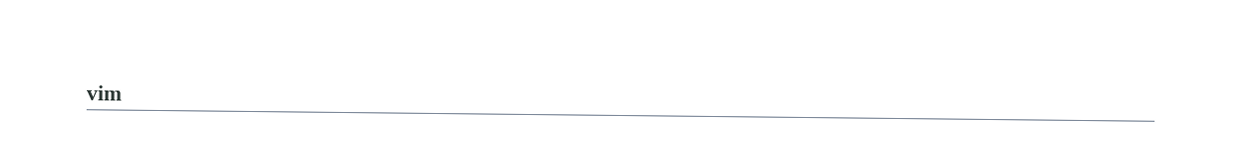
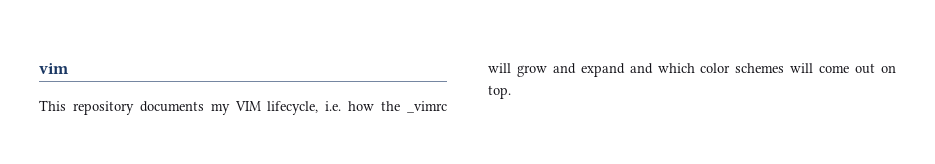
(122, 93) none -> [39,100,448,115] [488,63,897,77] [488,85,511,99] // This repository documents my VIM lifecycle, i.e. how the _vimrc will grow and expand and which color schemes will come out on top.

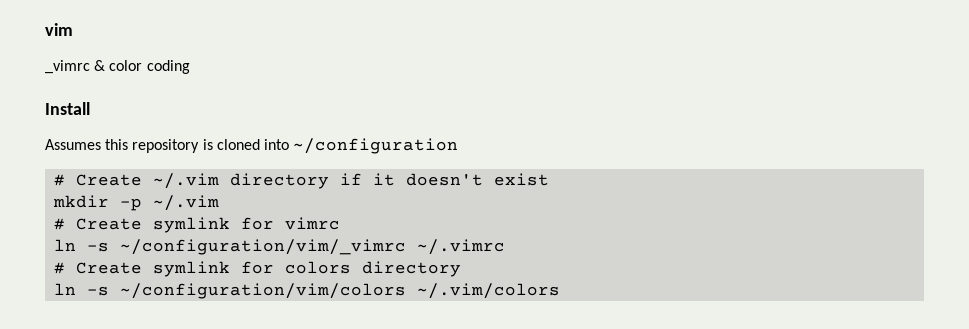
[39,100,448,115] [488,63,897,77] [488,85,511,99] This repository documents my VIM lifecycle, i.e. how the _vimrc will grow and expand and which color schemes will come out on top. -> [45,60,190,74] [45,102,90,115] [45,138,459,154] [54,173,550,189] [53,195,220,211] [54,217,341,233] [54,239,506,255] [54,261,462,277] [54,283,561,299] _vimrc & color coding // Install // Assumes this repository is cloned into ~/configuration // # Create ~/.vim directory if it doesn't exist // mkdir -p ~/.vim // # Create symlink for vimrc // ln -s ~/configuration/vim/_vimrc ~/.vimrc // # Create symlink for colors directory // ln -s ~/configuration/vim/colors ~/.vim/colors

